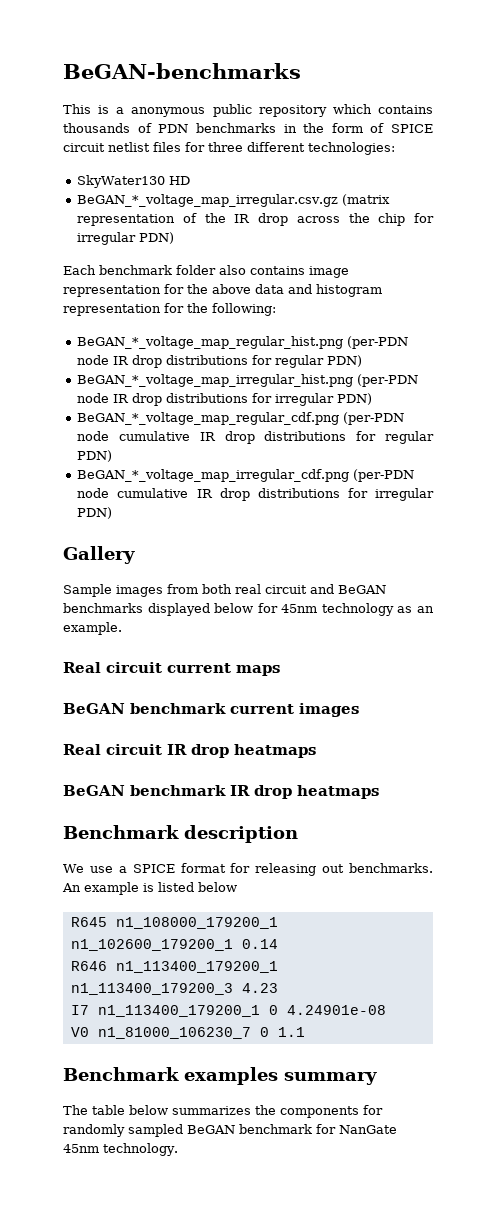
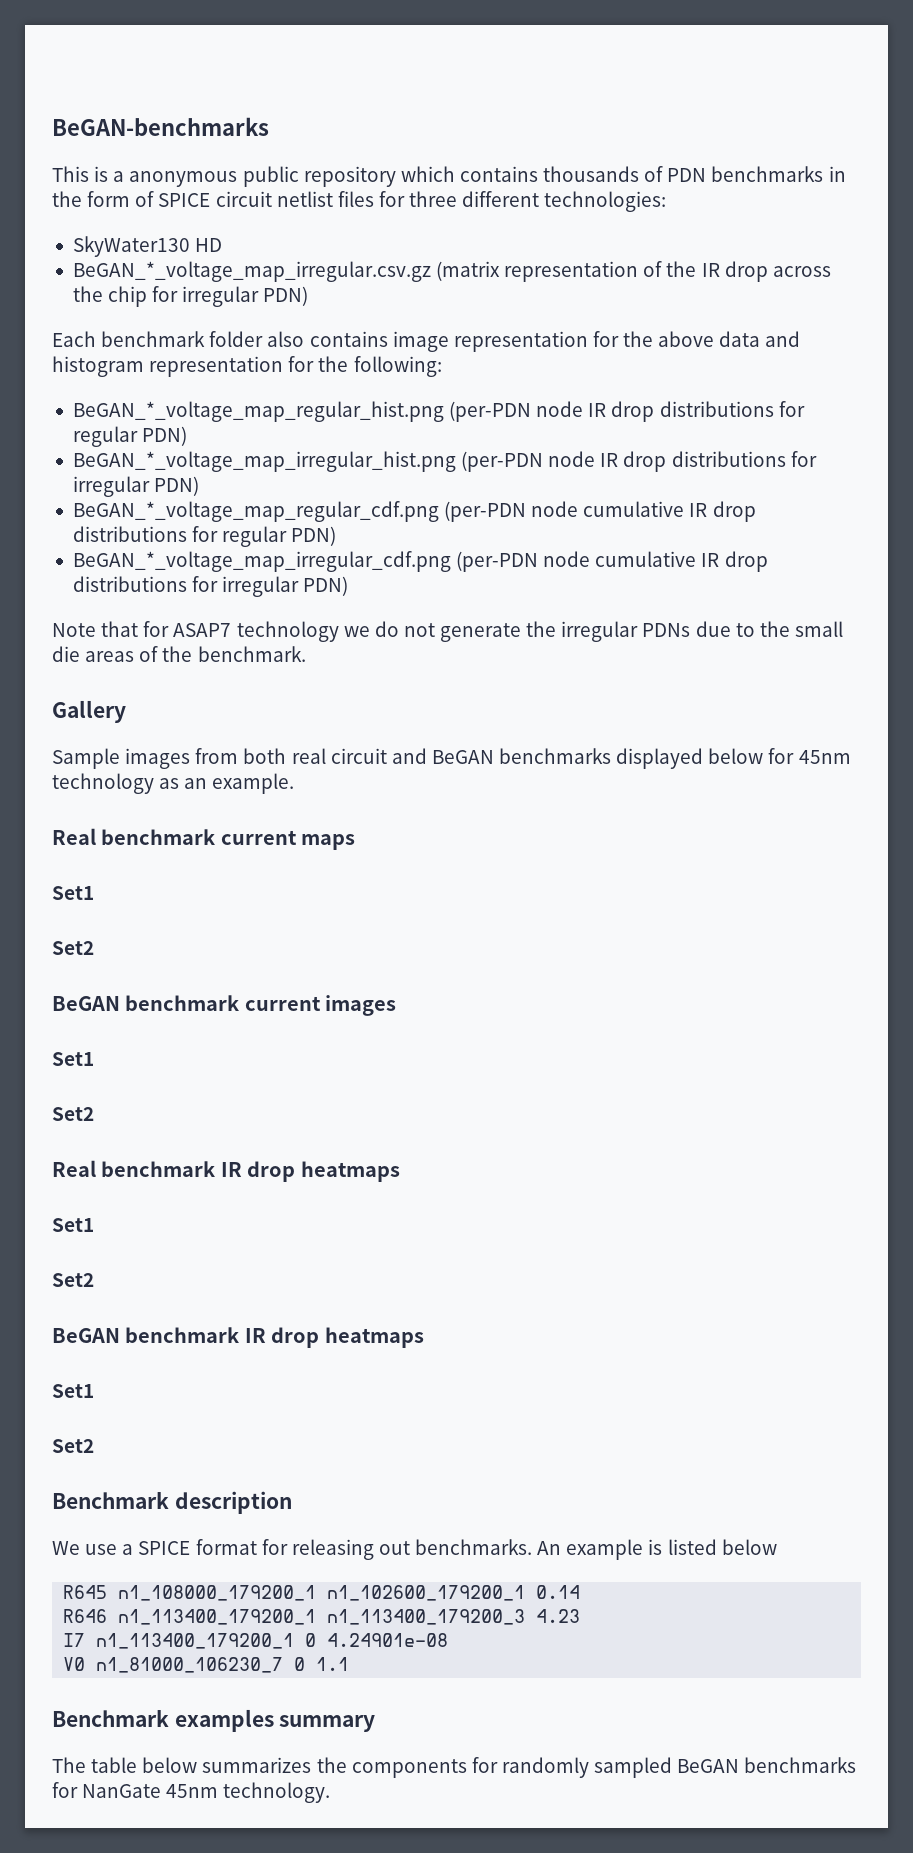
(113, 513) none -> [52,621,843,642] [52,646,306,662] // Note that for ASAP7 technology we do not generate the irregular PDNs due to the small die areas of the benchmark.
[106,662,162,673] circuit -> [101,829,216,845] benchmark
(280, 670) none -> [52,886,94,900] [52,941,94,955] // Set1 // Set2
[63,744,316,758] // Real circuit IR drop heatmaps -> [52,1052,94,1066] [52,1107,94,1121] [52,1160,400,1182] [52,1218,94,1232] [52,1273,94,1287] // Set1 // Set2 // Real benchmark IR drop heatmaps // Set1 // Set2
(379, 792) none -> [52,1384,94,1398] [52,1439,94,1453] // Set1 // Set2
[239,1124,312,1134] benchmark -> [744,1757,857,1773] benchmarks

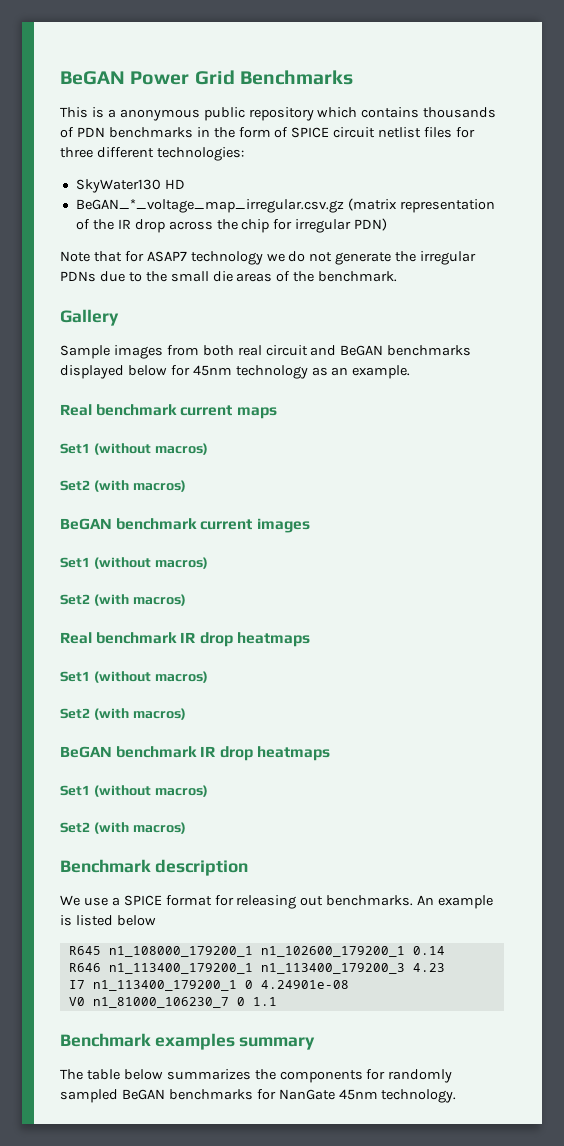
[52,117,269,136] BeGAN-benchmarks -> [60,70,353,85] BeGAN Power Grid Benchmarks
[52,331,801,352] [52,356,442,377] [72,401,805,422] [72,426,188,447] [72,451,817,472] [72,476,200,497] [72,501,756,522] [72,526,337,547] [72,551,768,572] [72,576,349,597] // Each benchmark folder also contains image representation for the above data and histogram representation for the following: // BeGAN_*_voltage_map_regular_hist.png (per-PDN node IR drop distributions for regular PDN) // BeGAN_*_voltage_map_irregular_hist.png (per-PDN node IR drop distributions for irregular PDN) // BeGAN_*_voltage_map_regular_cdf.png (per-PDN node cumulative IR drop distributions for regular PDN) // BeGAN_*_voltage_map_irregular_cdf.png (per-PDN node cumulative IR drop distributions for irregular PDN) -> (388, 224) none
[52,941,94,955] // Set2 -> [93,443,208,455] [60,480,186,492] (without macros) // Set2 (with macros)
[52,1107,94,1121] // Set2 -> [93,557,208,569] [60,594,186,606] (without macros) // Set2 (with macros)
[52,1273,94,1287] // Set2 -> [93,671,208,683] [60,708,186,720] (without macros) // Set2 (with macros)
[52,1439,94,1453] // Set2 -> [93,785,208,797] [60,822,186,834] (without macros) // Set2 (with macros)

